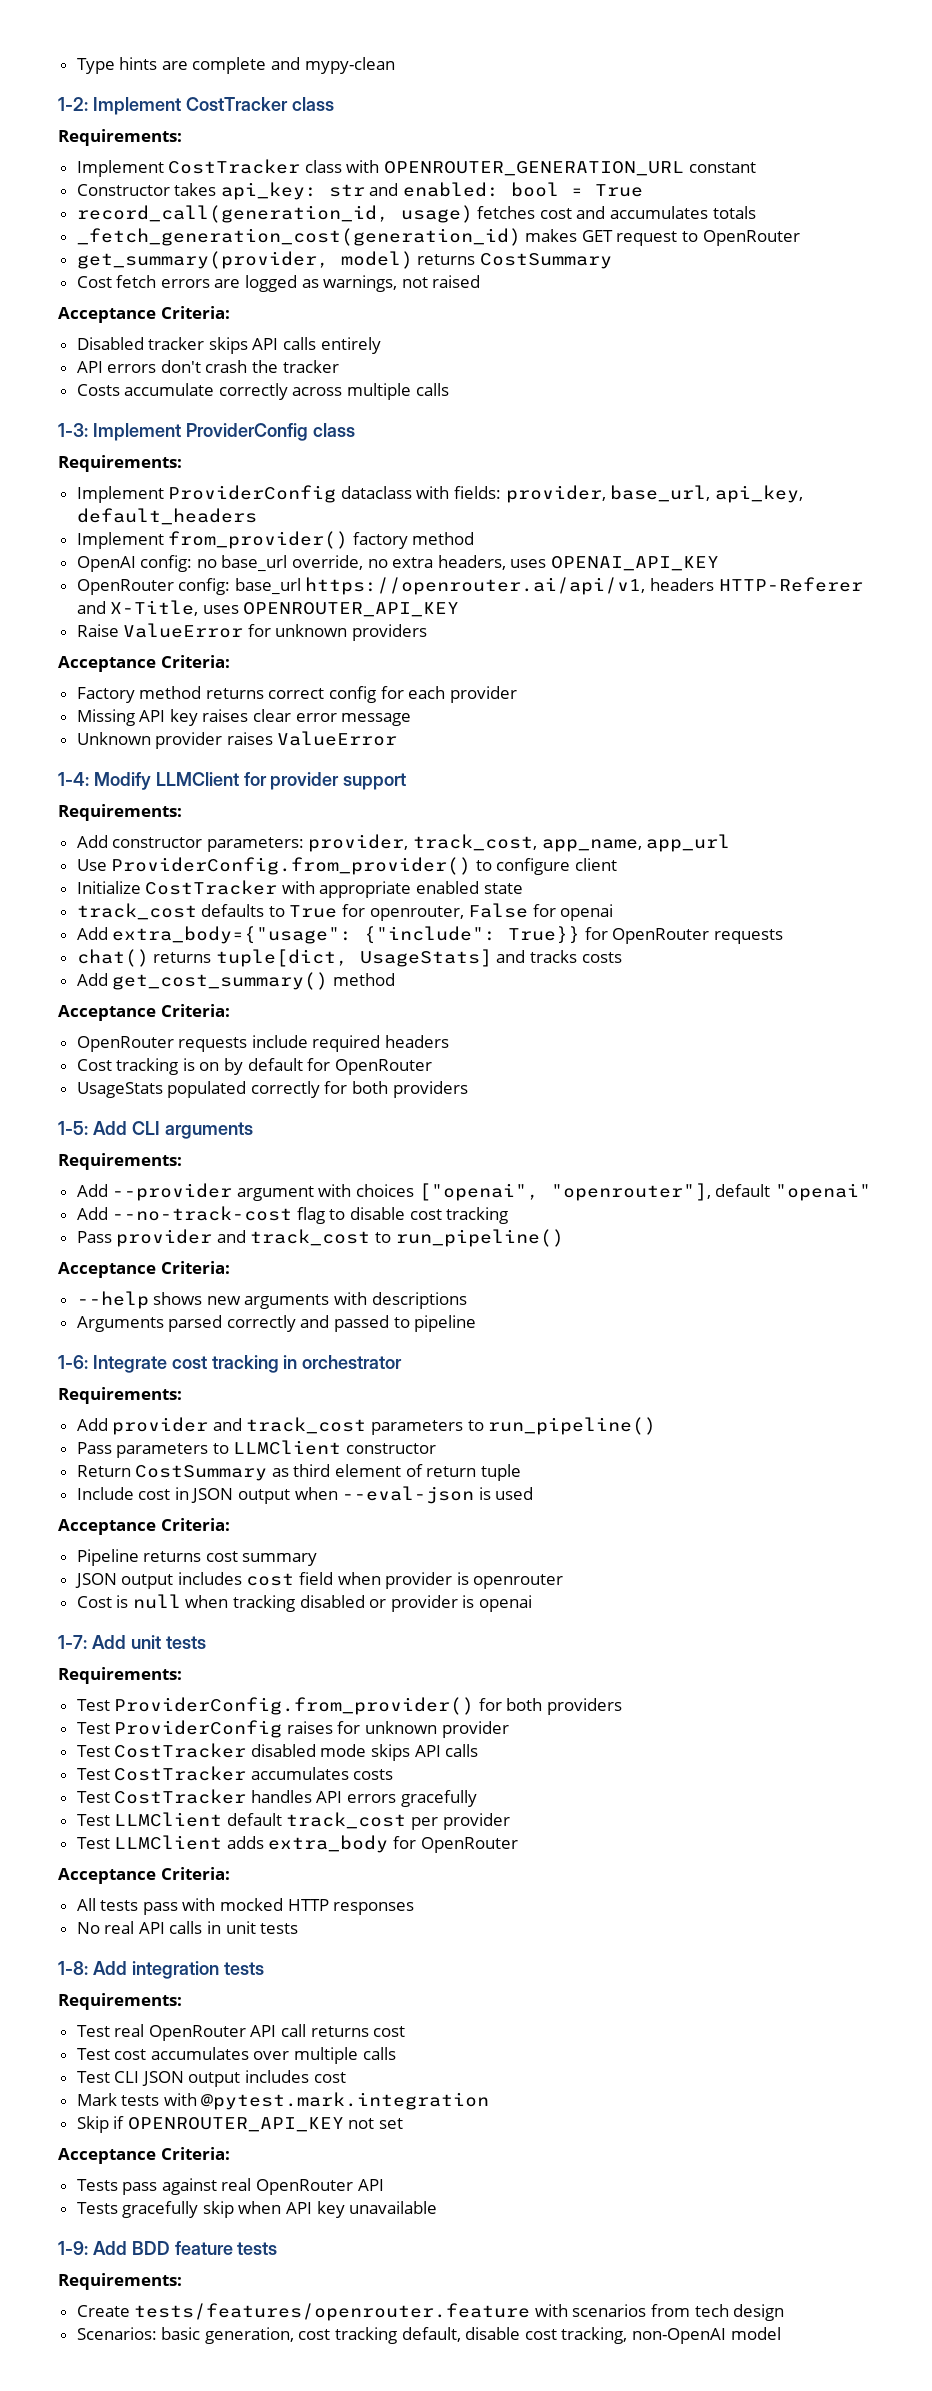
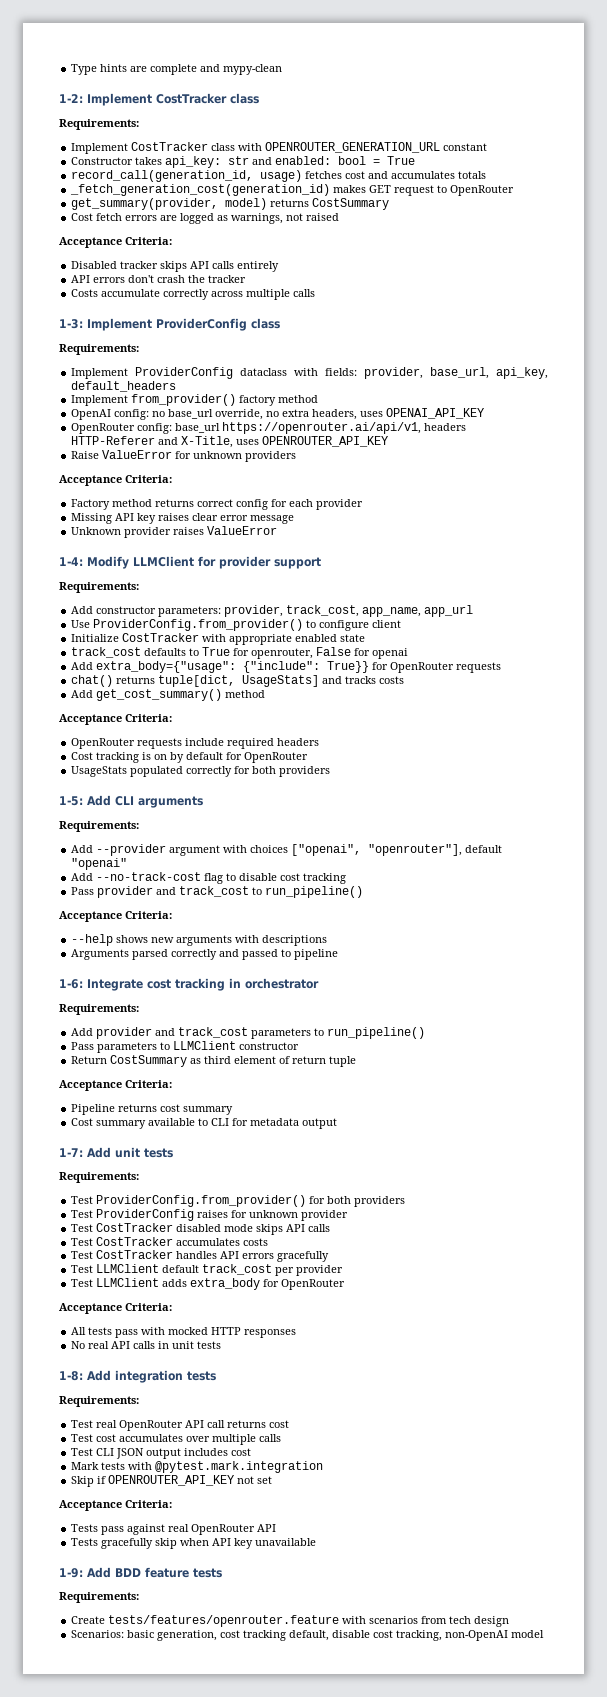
[76,1486,534,1504] // Include cost in JSON output when --eval-json is used -> (357, 1061) none
[74,1572,564,1589] [76,1594,533,1612] JSON output includes cost field when provider is openrouter // Cost is null when tracking disabled or provider is openai -> [71,1118,338,1129] Cost summary available to CLI for metadata output

